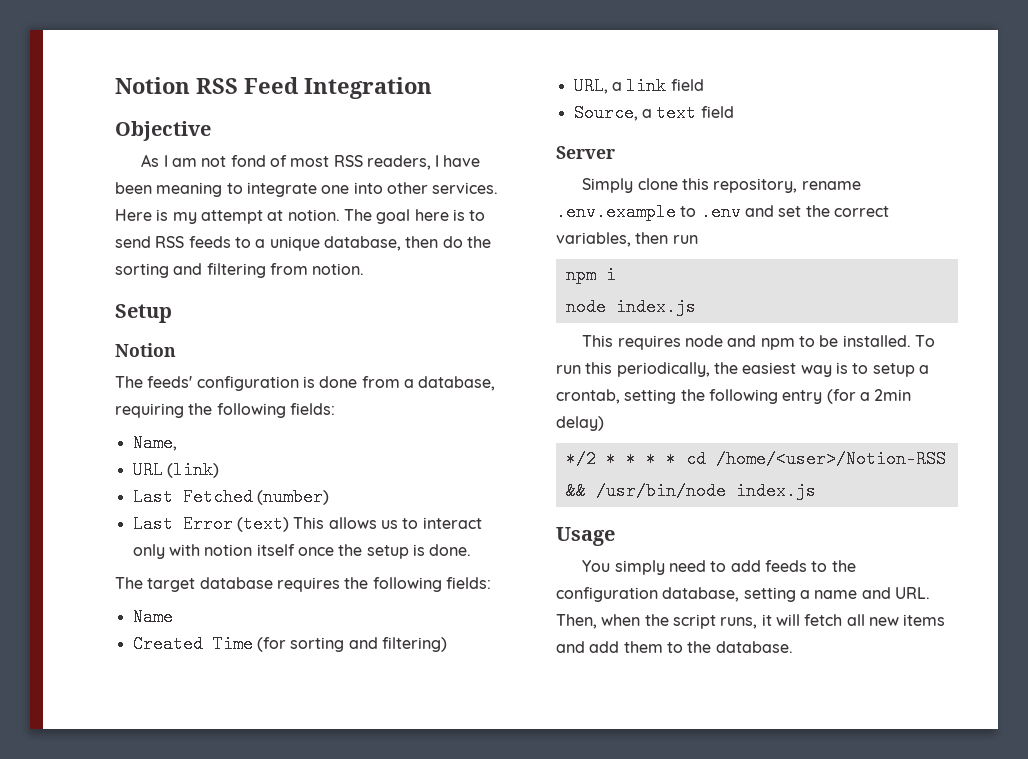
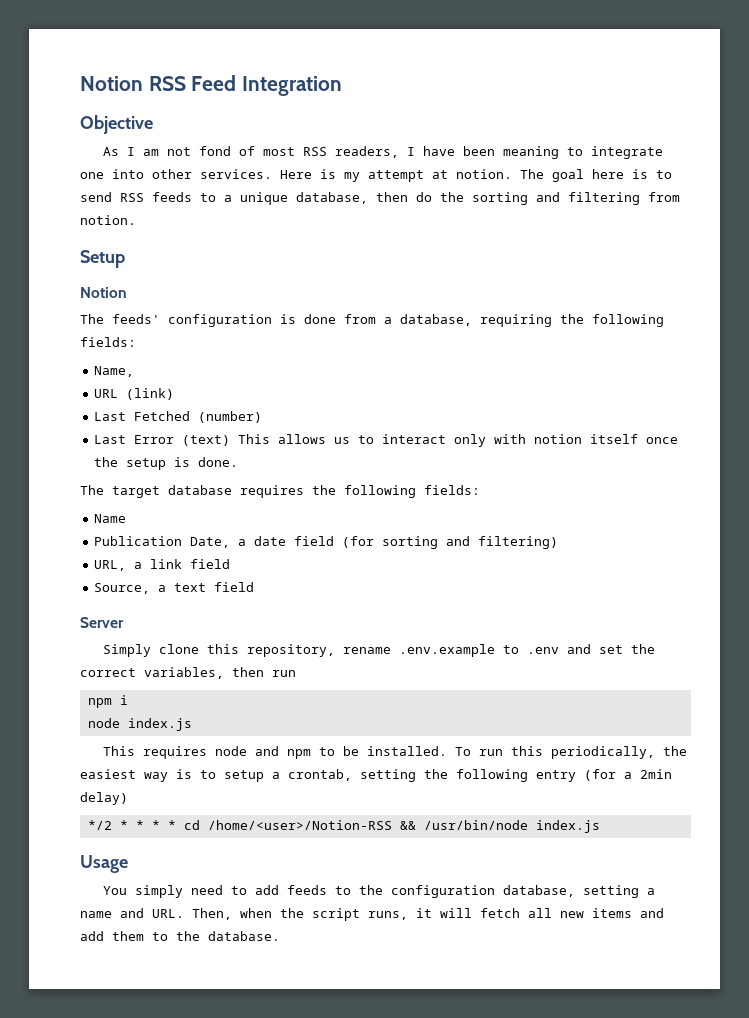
[132,635,253,653] Created Time -> [94,536,335,548] Publication Date, a date field

